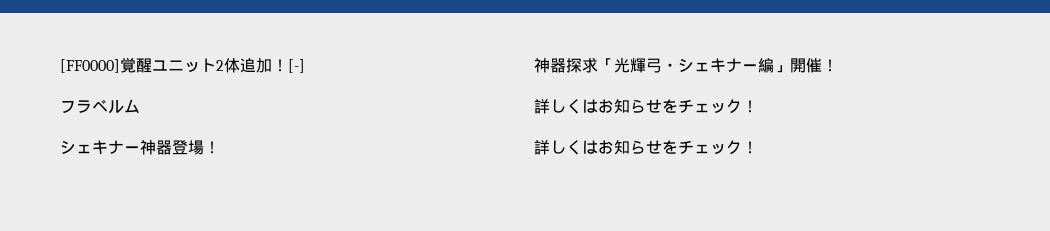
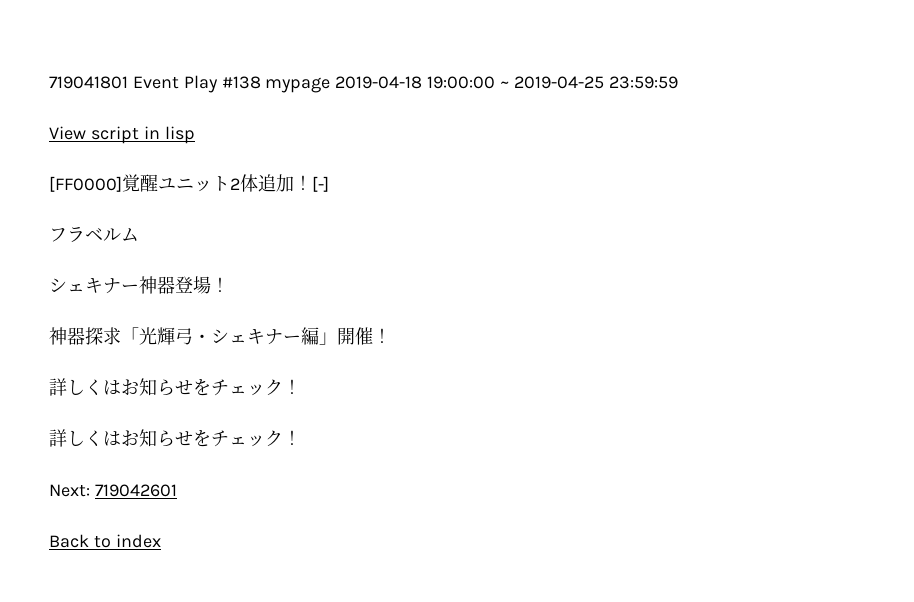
(60, 66) none -> [49,75,678,93] [49,126,195,144] 719041801 Event Play #138 mypage 2019-04-18 19:00:00 ~ 2019-04-25 23:59:59 // View script in lisp //
(758, 147) none -> [49,484,177,497] [49,534,161,548] // Next: 719042601 // Back to index

